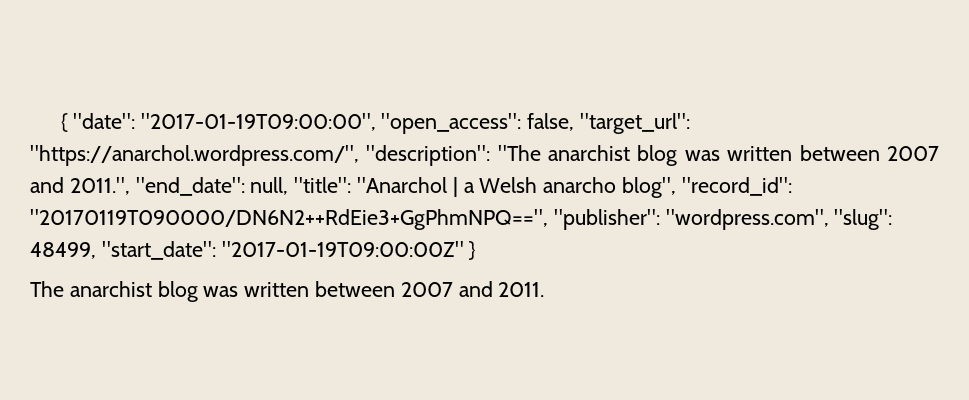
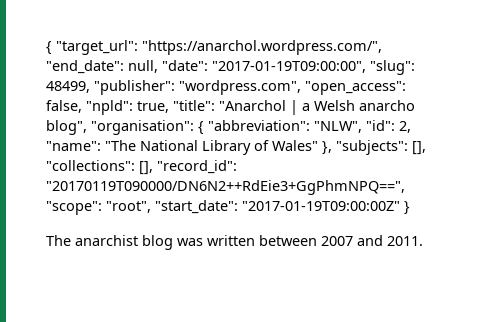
[61,113,691,134] [30,145,939,166] [30,177,289,196] { "date": "2017-01-19T09:00:00", "open_access": false, "target_url": "https://anarchol.wordpress.com/", "description": "The anarchist blog was written between 2007 and 2011.", "end_date": null, -> [46,40,382,55] [46,60,415,75] [46,80,406,95] [46,100,169,115] { "target_url": "https://anarchol.wordpress.com/", "end_date": null, "date": "2017-01-19T09:00:00", "slug": 48499, "publisher": "wordpress.com", "open_access": false, "npld": true,
[681,177,792,196] [30,209,893,230] [30,242,96,259] "record_id": "20170119T090000/DN6N2++RdEie3+GgPhmNPQ==", "publisher": "wordpress.com", "slug": 48499, -> [91,120,411,135] [46,140,426,155] [46,160,237,175] [46,180,405,195] [46,201,151,215] "organisation": { "abbreviation": "NLW", "id": 2, "name": "The National Library of Wales" }, "subjects": [], "collections": [], "record_id": "20170119T090000/DN6N2++RdEie3+GgPhmNPQ==", "scope": "root",

